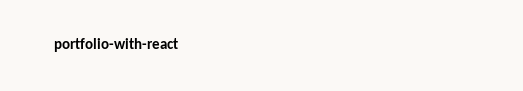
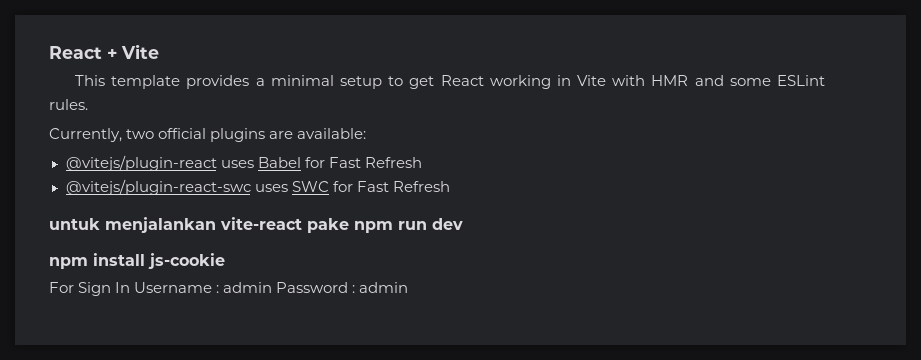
[54,38,178,52] portfolio-with-react -> [49,44,159,59] [75,75,826,89] [49,99,88,110] [49,128,367,142] [65,155,422,171] [65,179,450,195] [49,217,463,233] [49,253,225,269] [49,282,409,296] React + Vite // This template provides a minimal setup to get React working in Vite with HMR and some ESLint rules. // Currently, two official plugins are available: // @vitejs/plugin-react uses Babel for Fast Refresh // @vitejs/plugin-react-swc uses SWC for Fast Refresh // untuk menjalankan vite-react pake npm run dev // npm install js-cookie // For Sign In Username : admin Password : admin

